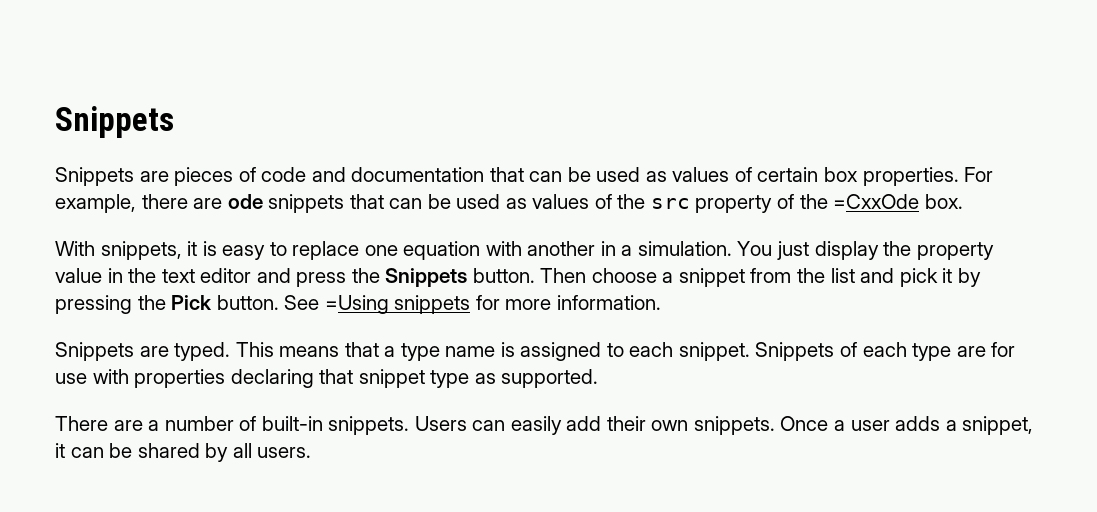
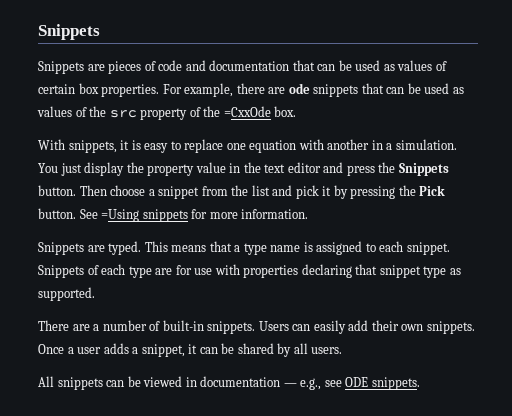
(312, 452) none -> [38,376,420,390] // All snippets can be viewed in documentation — e.g., see ODE snippets.

